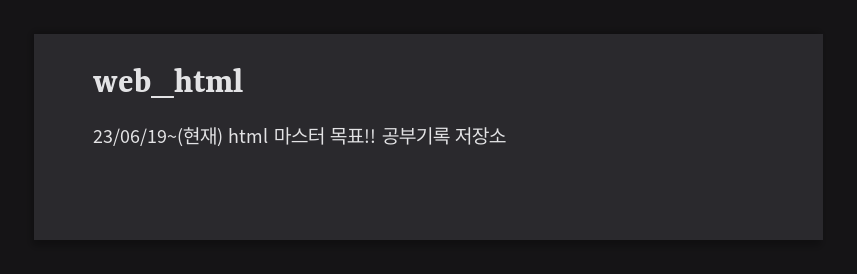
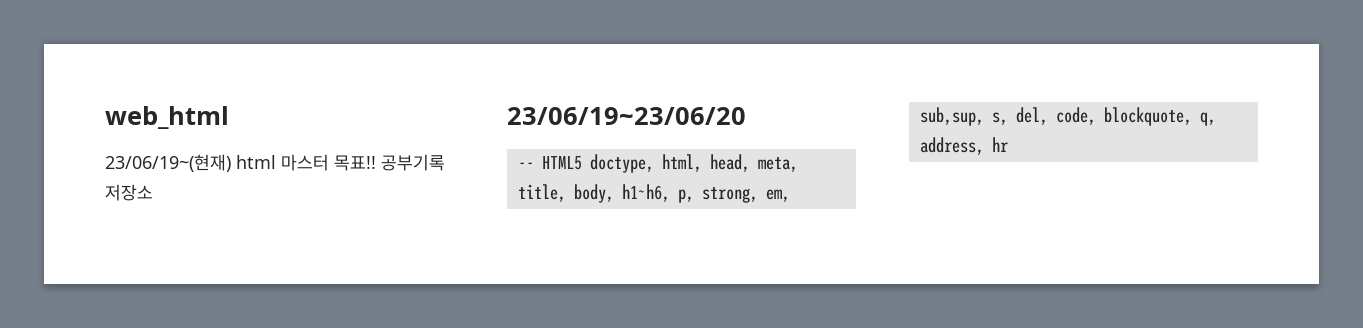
(506, 136) none -> [507,107,746,125] [517,154,798,173] [517,184,790,203] [919,107,1216,126] [919,137,1008,155] // 23/06/19~23/06/20 // -- HTML5 doctype, html, head, meta, title, body, h1~h6, p, strong, em, sub,sup, s, del, code, blockquote, q, address, hr

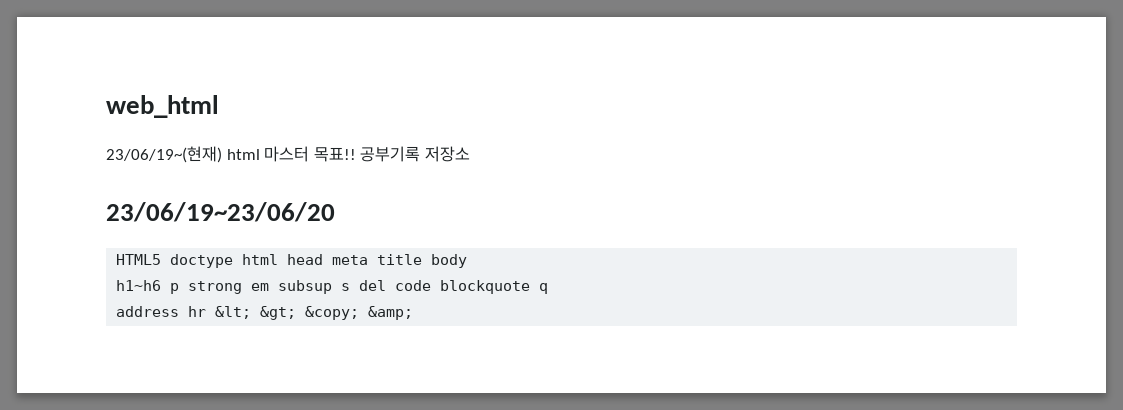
[517,154,798,173] [517,184,790,203] [919,107,1216,126] [919,137,1008,155] -- HTML5 doctype, html, head, meta, title, body, h1~h6, p, strong, em, sub,sup, s, del, code, blockquote, q, address, hr -> [116,254,468,268] [116,280,549,294] [116,306,414,320] HTML5 doctype html head meta title body // h1~h6 p strong em subsup s del code blockquote q // address hr &lt; &gt; &copy; &amp;

